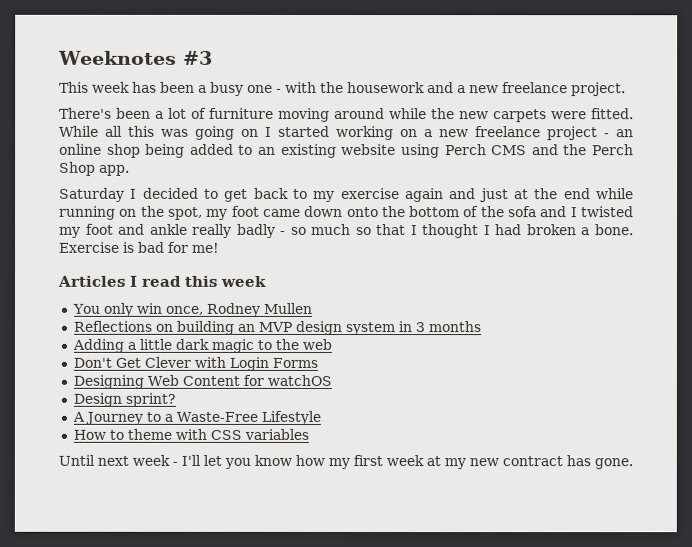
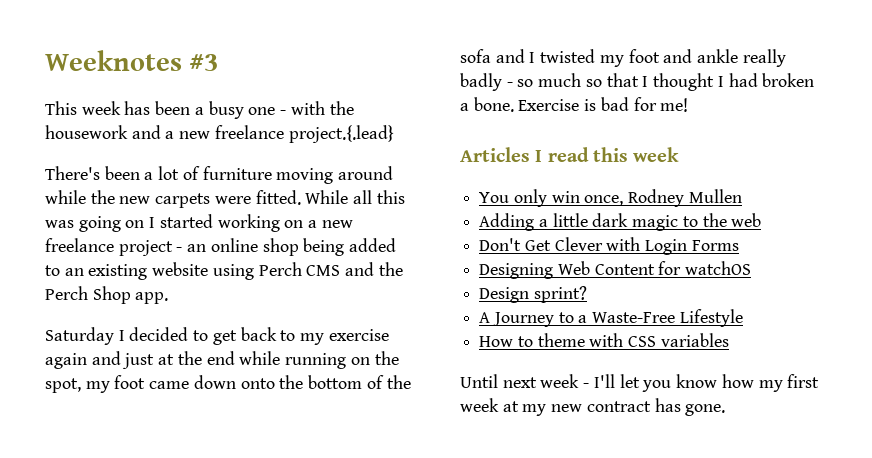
[571,82,626,97] project. -> [288,125,394,143] project.{.lead}
[72,320,481,336] // Reflections on building an MVP design system in 3 months -> (742, 196) none

